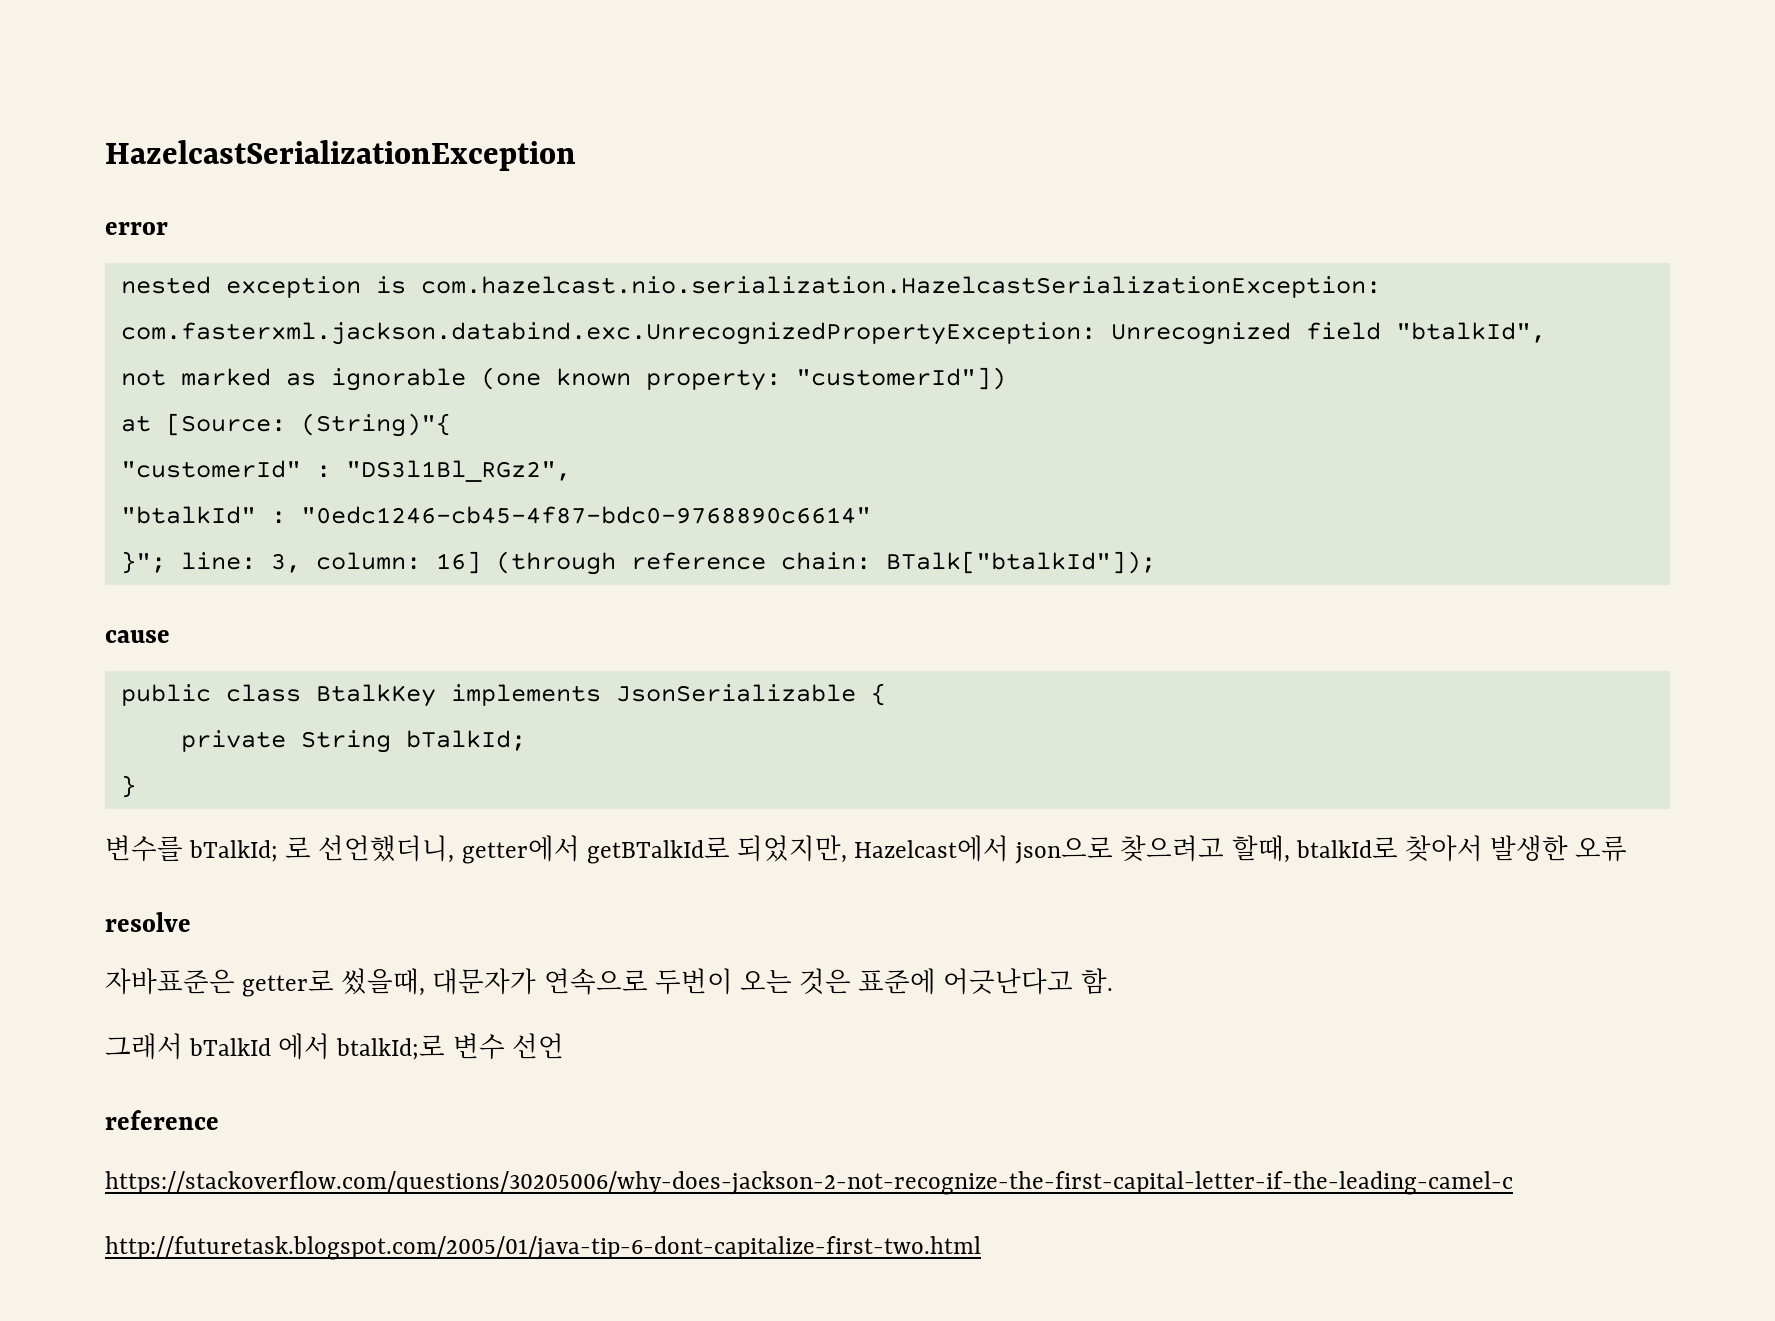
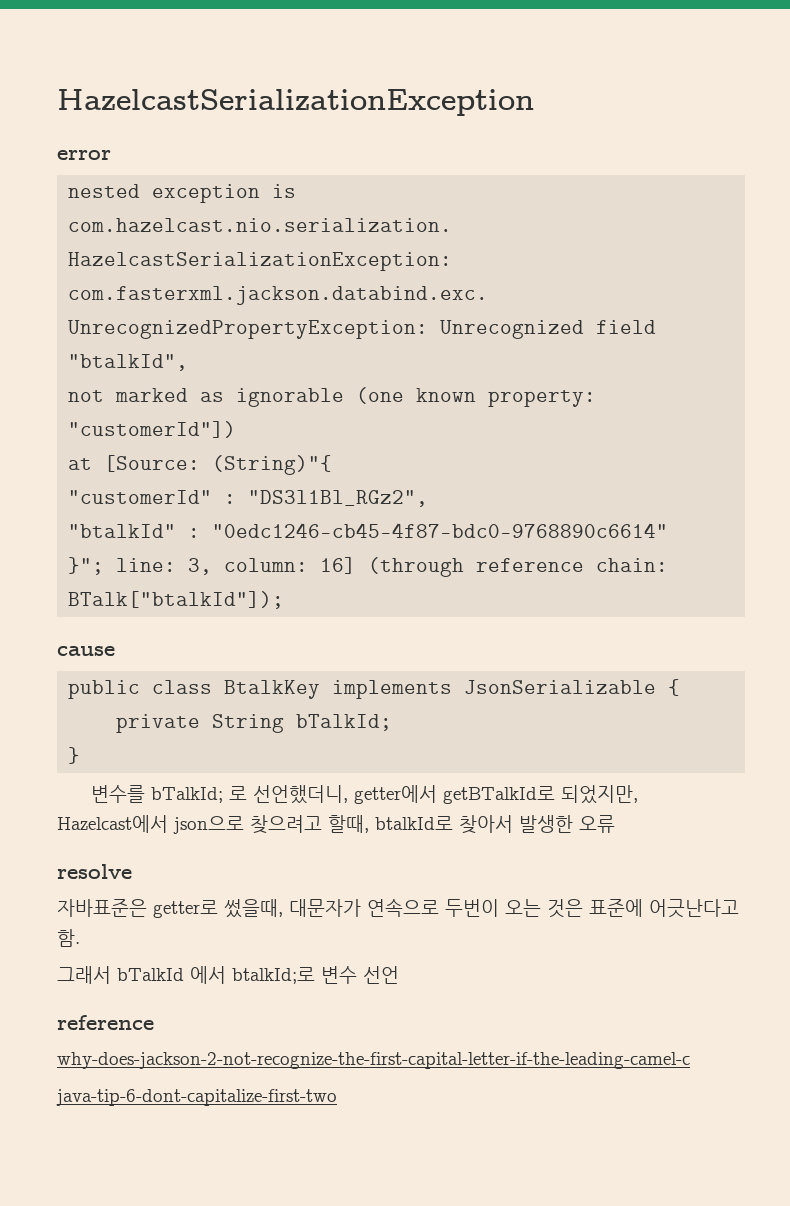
[105,1171,1513,1195] [105,1236,981,1260] https://stackoverflow.com/questions/30205006/why-does-jackson-2-not-recognize-the-first-capital-letter-if-the-leading-camel-c // http://futuretask.blogspot.com/2005/01/java-tip-6-dont-capitalize-first-two.html -> [57,1052,690,1069] [56,1089,337,1106] why-does-jackson-2-not-recognize-the-first-capital-letter-if-the-leading-camel-c // java-tip-6-dont-capitalize-first-two

